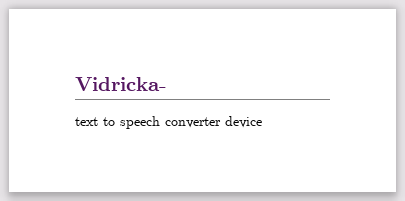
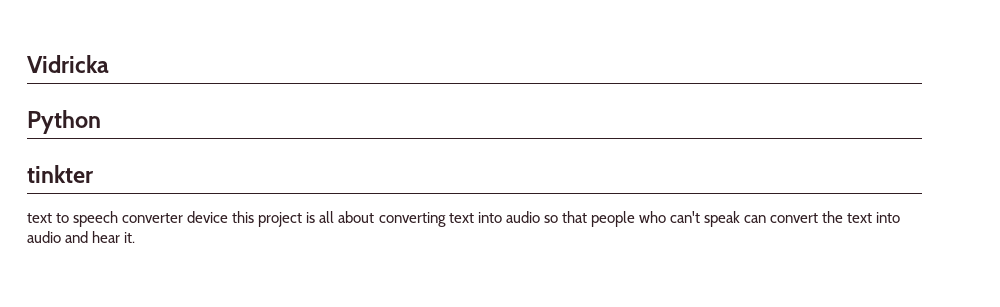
[75,77,167,91] Vidricka- -> [27,55,109,73] [27,110,101,134] [27,165,94,183] Vidricka // Python // tinkter
(262, 122) none -> [232,211,901,227] [27,231,136,243] this project is all about converting text into audio so that people who can't speak can convert the text into audio and hear it.

